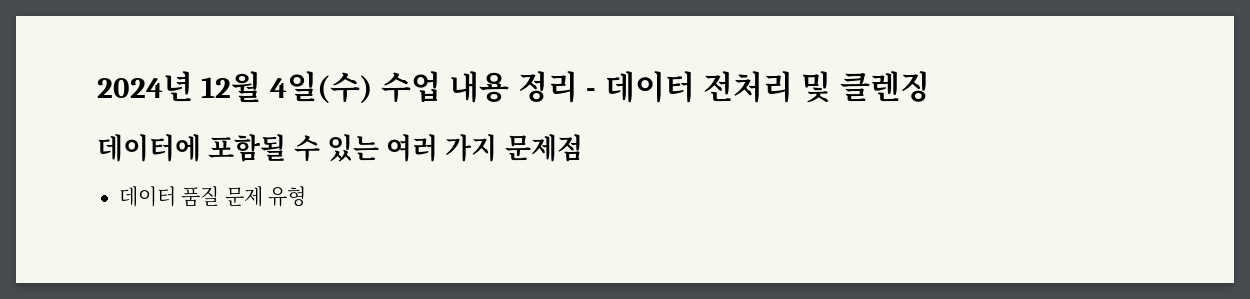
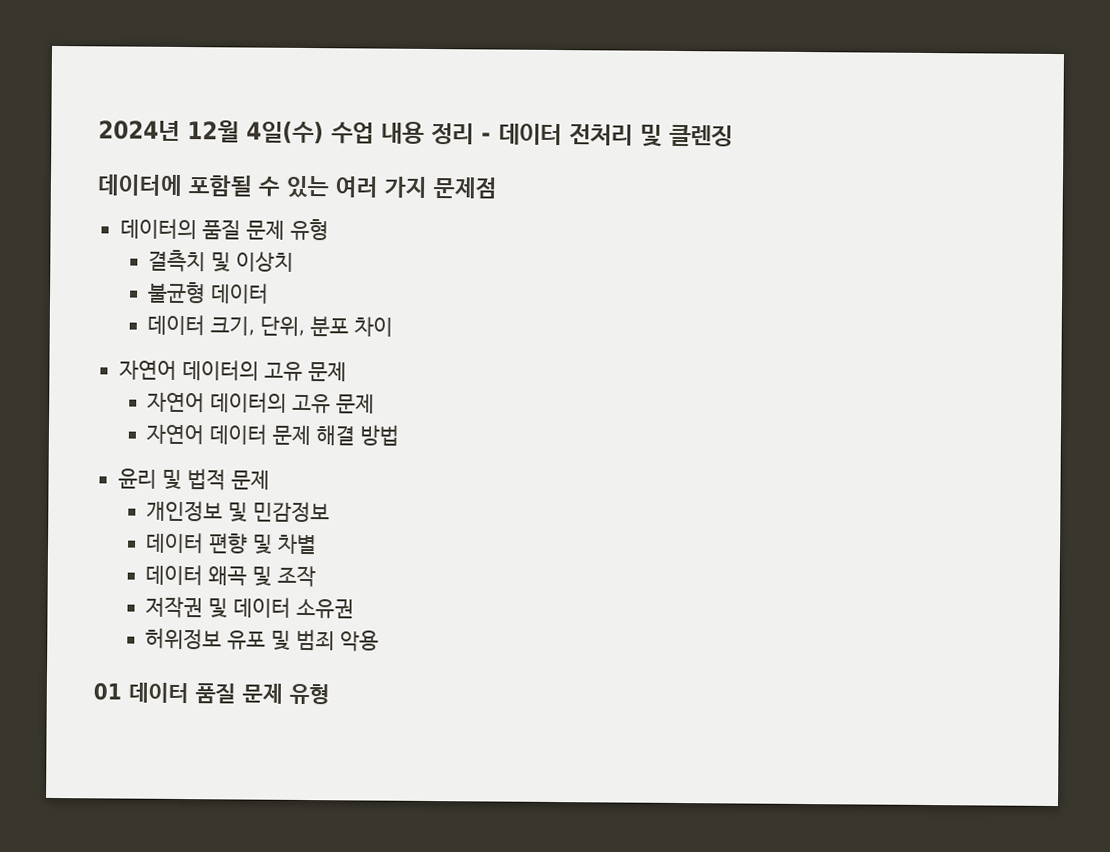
(583, 148) none -> [119,218,329,241] [148,249,295,273] [147,281,270,304] [147,314,394,337] [118,359,347,382] [147,392,376,414] [146,424,401,446] [117,468,270,491] [146,500,331,523] [145,532,318,555] [145,564,317,588] [145,596,355,619] [145,627,380,652] [93,682,122,701] 데이터의 품질 문제 유형 // 결측치 및 이상치 // 불균형 데이터 // 데이터 크기, 단위, 분포 차이 // 자연어 데이터의 고유 문제 // 자연어 데이터의 고유 문제 // 자연어 데이터 문제 해결 방법 // 윤리 및 법적 문제 // 개인정보 및 민감정보 // 데이터 편향 및 차별 // 데이터 왜곡 및 조작 // 저작권 및 데이터 소유권 // 허위정보 유포 및 범죄 악용 // 01

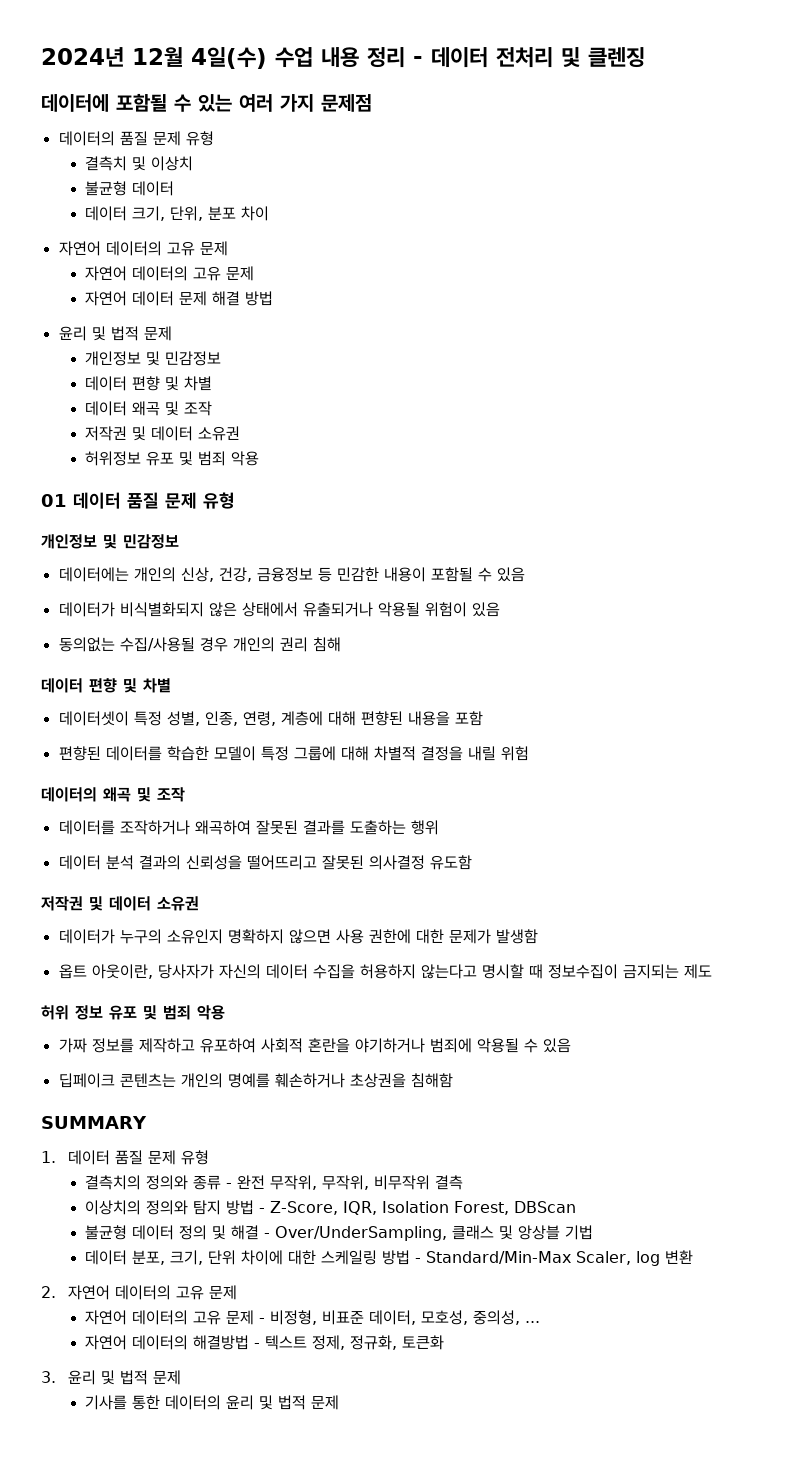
(330, 694) none -> [41,534,179,549] [58,567,525,582] [58,602,500,617] [58,637,341,652] [41,678,171,693] [58,711,483,726] [58,746,529,761] [41,787,185,802] [58,820,439,835] [58,855,472,870] [41,896,199,911] [58,929,538,944] [58,964,712,979] [41,1005,225,1020] [58,1038,571,1053] [58,1073,453,1088] [41,1116,147,1129] [41,1150,209,1165] [85,1175,464,1190] [85,1200,577,1215] [85,1225,594,1241] [85,1250,694,1266] [41,1285,237,1300] [85,1310,541,1325] [85,1335,445,1350] [41,1370,181,1385] [85,1395,340,1410] // 개인정보 및 민감정보 // 데이터에는 개인의 신상, 건강, 금융정보 등 민감한 내용이 포함될 수 있음 // 데이터가 비식별화되지 않은 상태에서 유출되거나 악용될 위험이 있음 // 동의없는 수집/사용될 경우 개인의 권리 침해 // 데이터 편향 및 차별 // 데이터셋이 특정 성별, 인종, 연령, 계층에 대해 편향된 내용을 포함 // 편향된 데이터를 학습한 모델이 특정 그룹에 대해 차별적 결정을 내릴 위험 // 데이터의 왜곡 및 조작 // 데이터를 조작하거나 왜곡하여 잘못된 결과를 도출하는 행위 // 데이터 분석 결과의 신뢰성을 떨어뜨리고 잘못된 의사결정 유도함 // 저작권 및 데이터 소유권 // 데이터가 누구의 소유인지 명확하지 않으면 사용 권한에 대한 문제가 발생함 // 옵트 아웃이란, 당사자가 자신의 데이터 수집을 허용하지 않는다고 명시할 때 정보수집이 금지되는 제도 // 허위 정보 유포 및 범죄 악용 // 가짜 정보를 제작하고 유포하여 사회적 혼란을 야기하거나 범죄에 악용될 수 있음 // 딥페이크 콘텐츠는 개인의 명예를 훼손하거나 초상권을 침해함 // SUMMARY // 1. 데이터 품질 문제 유형 // 결측치의 정의와 종류 - 완전 무작위, 무작위, 비무작위 결측 // 이상치의 정의와 탐지 방법 - Z-Score, IQR, Isolation Forest, DBScan // 불균형 데이터 정의 및 해결 - Over/UnderSampling, 클래스 및 앙상블 기법 // 데이터 분포, 크기, 단위 차이에 대한 스케일링 방법 - Standard/Min-Max Scaler, log 변환 // 2. 자연어 데이터의 고유 문제 // 자연어 데이터의 고유 문제 - 비정형, 비표준 데이터, 모호성, 중의성, ... // 자연어 데이터의 해결방법 - 텍스트 정제, 정규화, 토큰화 // 3. 윤리 및 법적 문제 // 기사를 통한 데이터의 윤리 및 법적 문제

